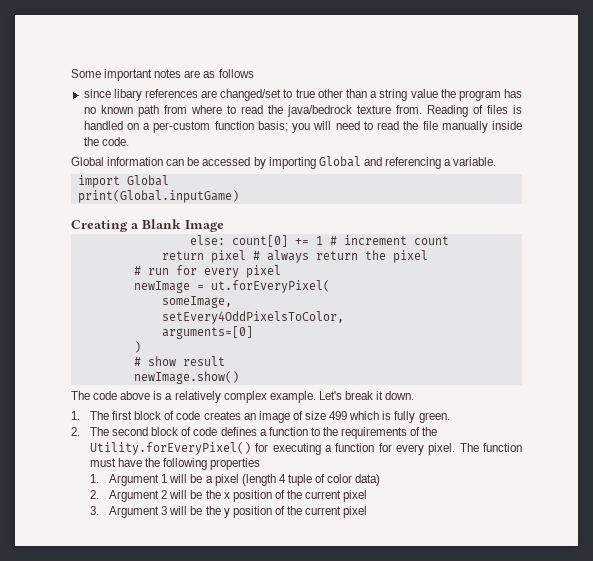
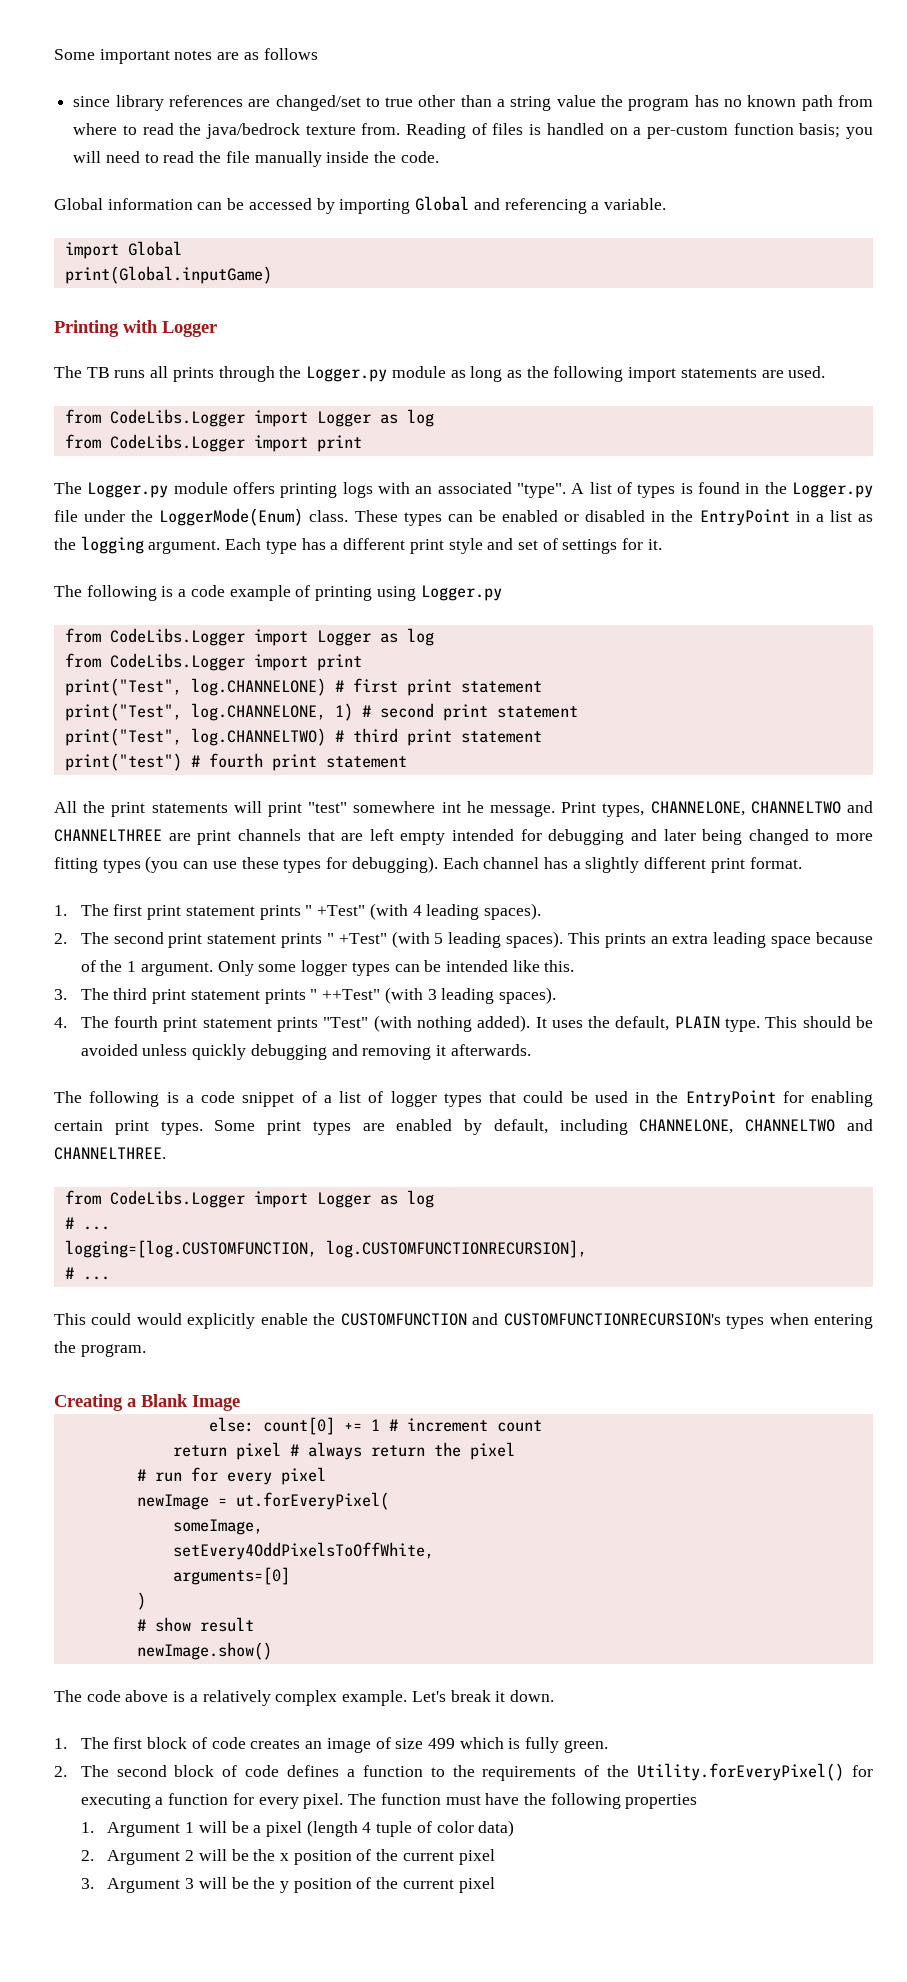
[113,89,142,101] libary -> [115,95,164,111] library
(239, 196) none -> [54,320,217,337] [54,366,826,382] [64,409,434,427] [64,434,362,452] [54,482,874,498] [54,508,873,526] [54,536,662,554] [54,585,502,601] [64,628,434,646] [64,653,362,671] [64,678,542,696] [64,703,578,721] [64,728,542,746] [64,753,407,771] [54,801,874,817] [54,829,873,845] [54,856,802,873] [54,903,541,920] [54,931,874,948] [80,960,575,976] [54,987,556,1004] [54,1015,874,1032] [80,1044,531,1060] [54,1090,873,1107] [54,1119,873,1135] [54,1147,166,1160] [64,1190,434,1208] [64,1217,110,1230] [64,1240,587,1258] [64,1267,110,1280] [54,1313,873,1329] [54,1341,146,1357] // Printing with Logger // The TB runs all prints through the Logger.py module as long as the following import statements are used. // from CodeLibs.Logger import Logger as log // from CodeLibs.Logger import print // The Logger.py module offers printing logs with an associated "type". A list of types is found in the Logger.py file under the LoggerMode(Enum) class. These types can be enabled or disabled in the EntryPoint in a list as the logging argument. Each type has a different print style and set of settings for it. // The following is a code example of printing using Logger.py // from CodeLibs.Logger import Logger as log // from CodeLibs.Logger import print // print("Test", log.CHANNELONE) # first print statement // print("Test", log.CHANNELONE, 1) # second print statement // print("Test", log.CHANNELTWO) # third print statement // print("test") # fourth print statement // All the print statements will print "test" somewhere int he message. Print types, CHANNELONE, CHANNELTWO and CHANNELTHREE are print channels that are left empty intended for debugging and later being changed to more fitting types (you can use these types for debugging). Each channel has a slightly different print format. // 1. The first print statement prints " +Test" (with 4 leading spaces). // 2. The second print statement prints " +Test" (with 5 leading spaces). This prints an extra leading space because of the 1 argument. Only some logger types can be intended like this. // 3. The third print statement prints " ++Test" (with 3 leading spaces). // 4. The fourth print statement prints "Test" (with nothing added). It uses the default, PLAIN type. This should be avoided unless quickly debugging and removing it afterwards. // The following is a code snippet of a list of logger types that could be used in the EntryPoint for enabling certain print types. Some print types are enabled by default, including CHANNELONE, CHANNELTWO and CHANNELTHREE. // from CodeLibs.Logger import Logger as log // # ... // logging=[log.CUSTOMFUNCTION, log.CUSTOMFUNCTIONRECURSION], // # ... // This could would explicitly enable the CUSTOMFUNCTION and CUSTOMFUNCTIONRECURSION's types when entering the program.
[161,311,344,324] setEvery4OddPixelsToColor, -> [172,1542,434,1560] setEvery4OddPixelsToOffWhite,

